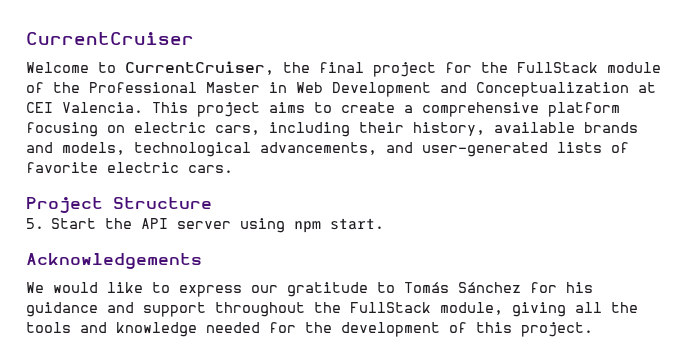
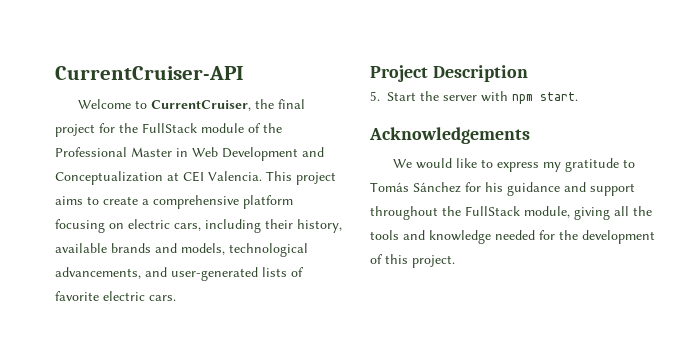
[26,32,194,45] CurrentCruiser -> [55,66,244,80] CurrentCruiser-API
[113,197,212,209] Structure -> [432,65,528,82] Description
[141,218,286,233] API server using -> [443,91,508,102] server with
[251,285,278,293] our -> [542,162,561,172] my

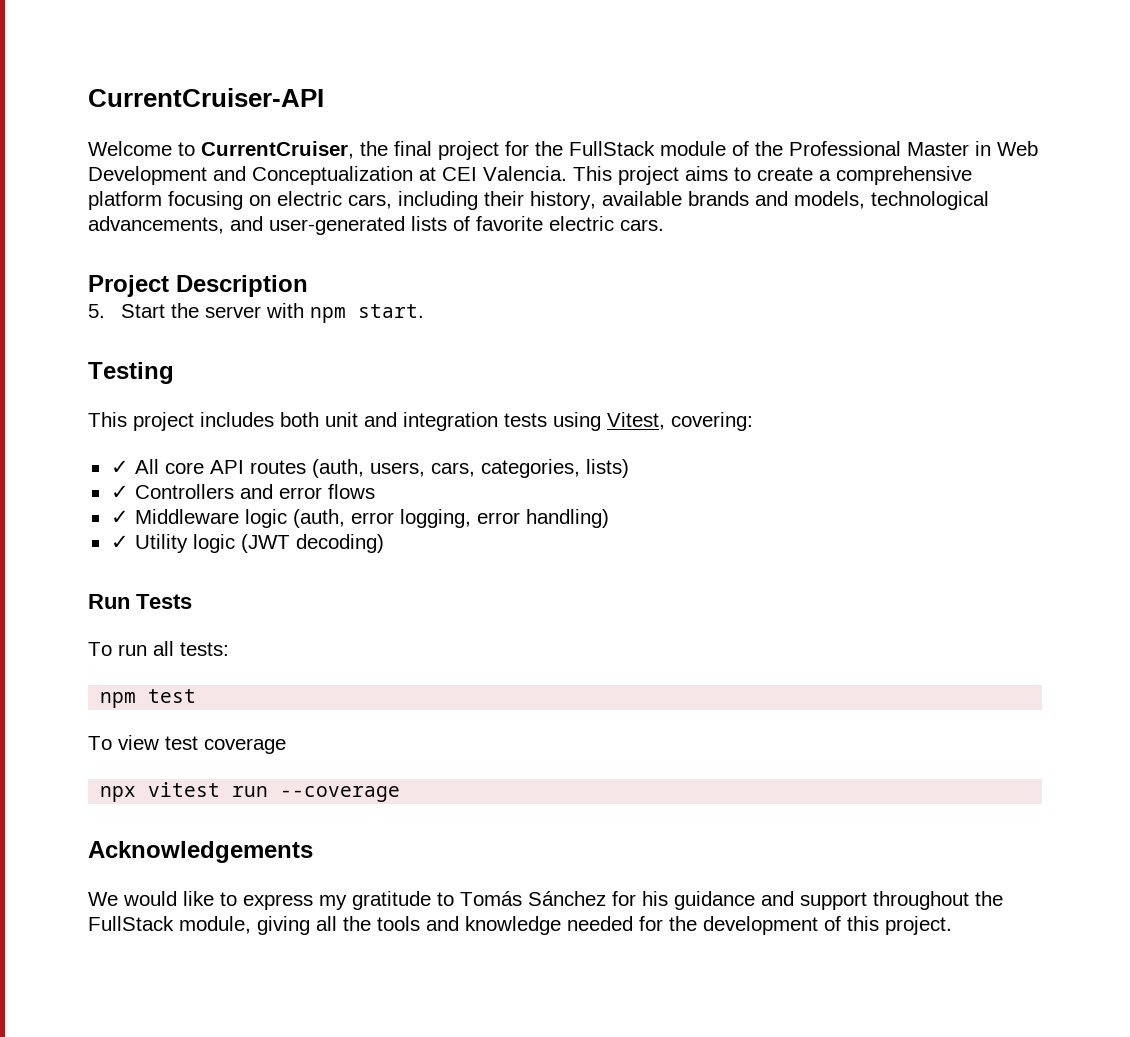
(578, 96) none -> [88,362,174,384] [88,412,753,431] [110,459,629,478] [110,484,375,499] [110,509,609,528] [110,534,384,553] [88,594,192,609] [88,641,229,656] [100,689,197,708] [88,735,286,754] [100,782,401,802] // Testing // This project includes both unit and integration tests using Vitest, covering: // ✓ All core API routes (auth, users, cars, categories, lists) // ✓ Controllers and error flows // ✓ Middleware logic (auth, error logging, error handling) // ✓ Utility logic (JWT decoding) // Run Tests // To run all tests: // npm test // To view test coverage // npx vitest run --coverage

